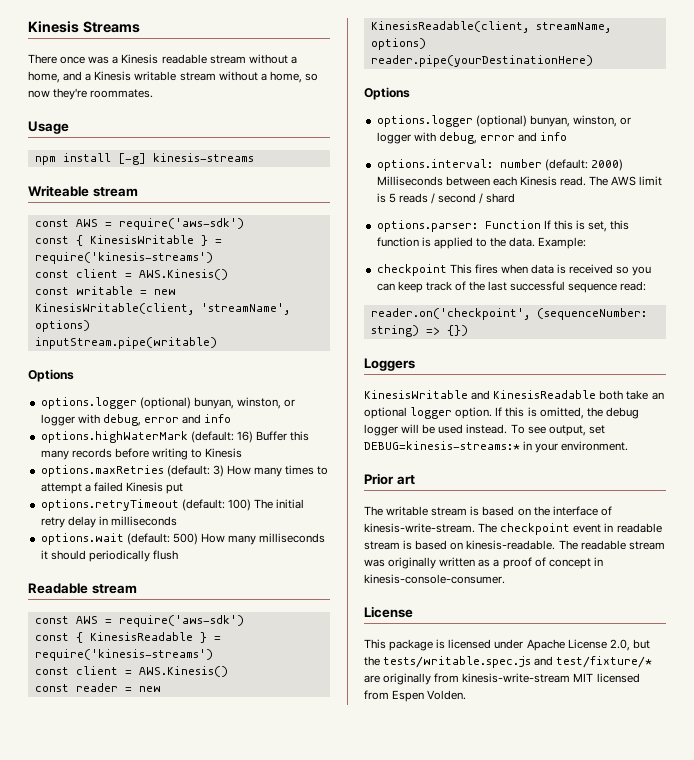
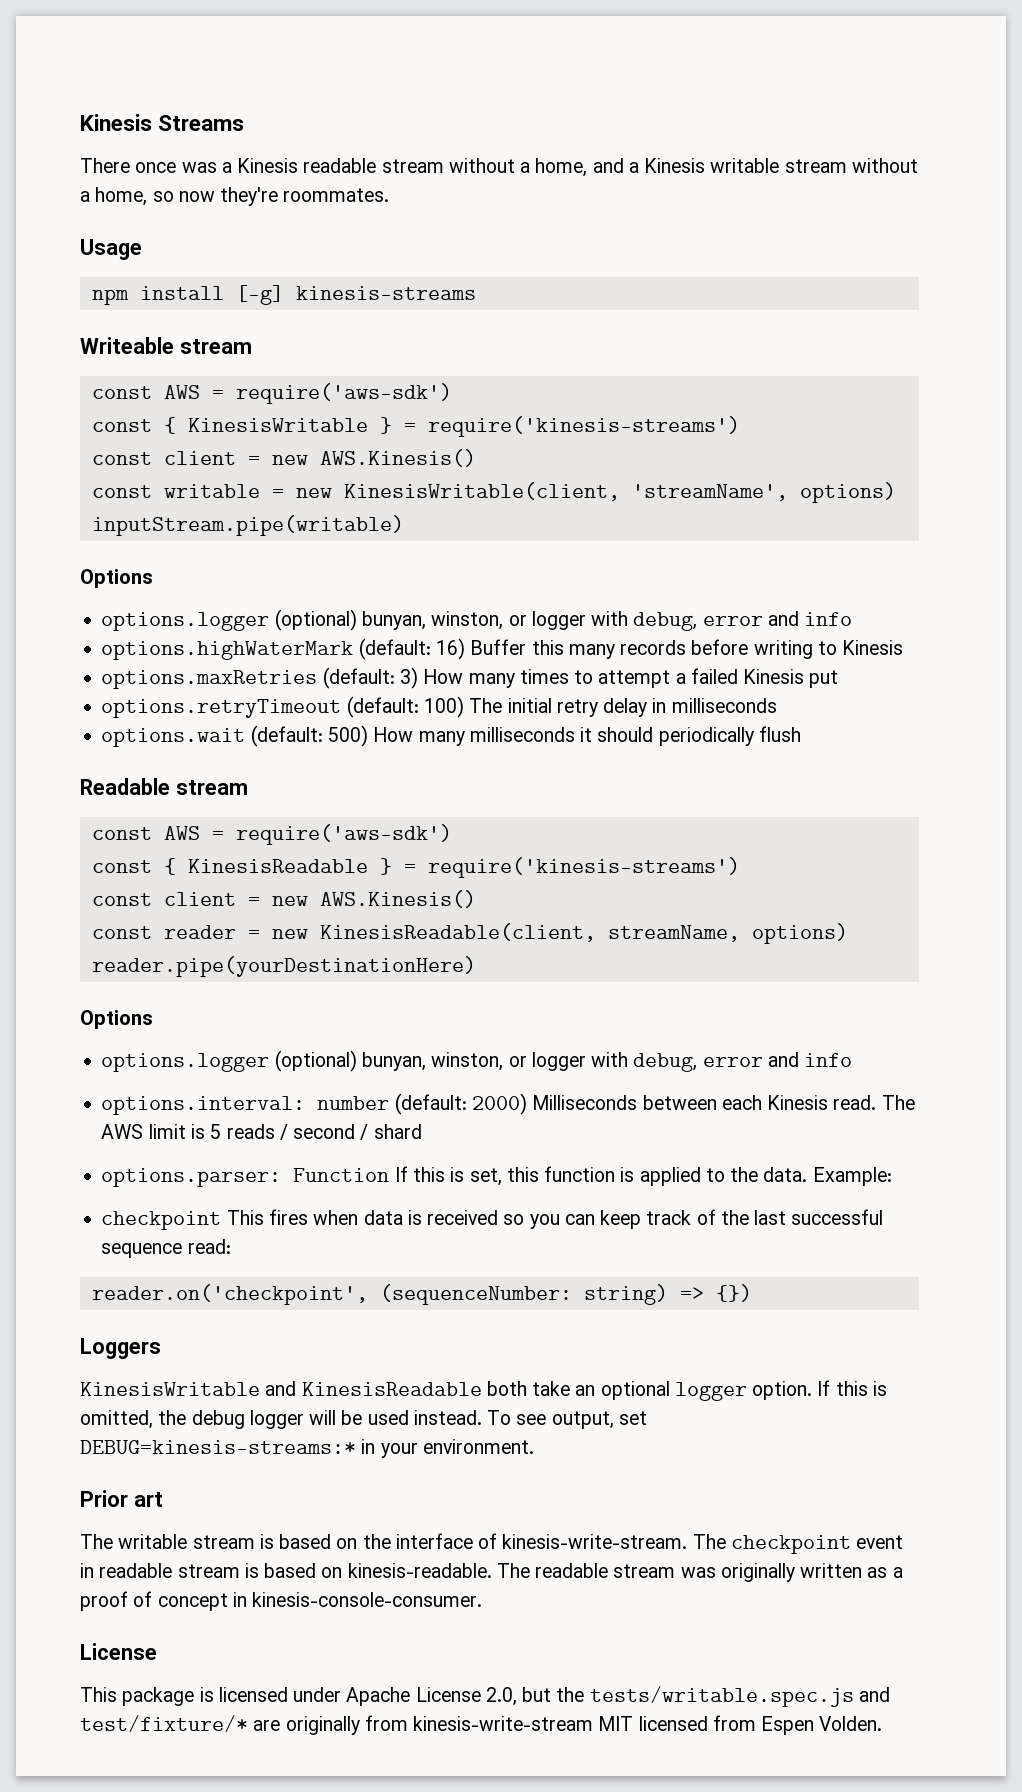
(132, 275) none -> [271,455,308,465] new
(132, 672) none -> [271,896,308,906] new

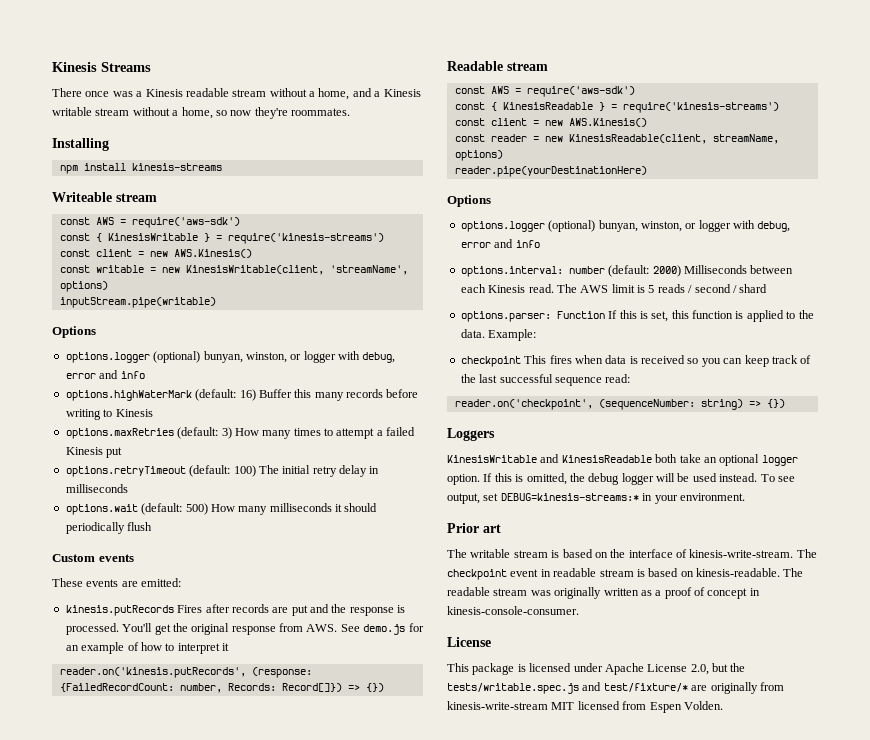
[80,239,142,260] Usage -> [52,138,109,151] Installing
[235,285,284,305] [-g] -> (126, 167) none
(801, 734) none -> [52,554,134,562] [52,578,182,587] [65,604,406,616] [65,623,424,635] [65,642,229,654] [59,667,312,678] [59,683,384,693] // Custom events // These events are emitted: // kinesis.putRecords Fires after records are put and the response is processed. You'll get the original response from AWS. See demo.js for an example of how to interpret it // reader.on('kinesis.putRecords', (response: {FailedRecordCount: number, Records: Record[]}) => {})

